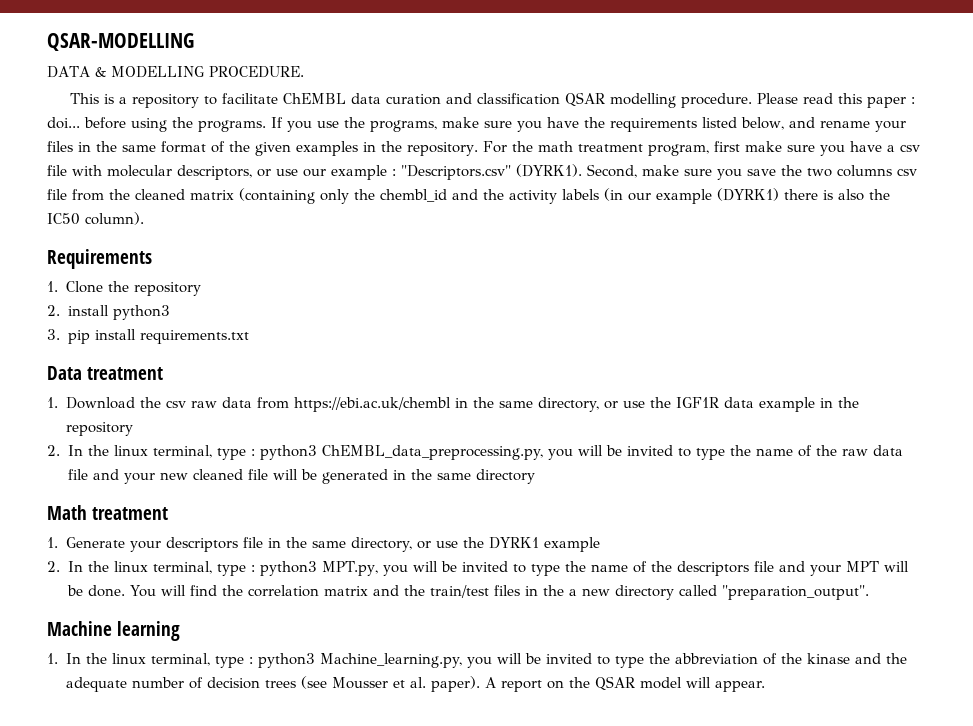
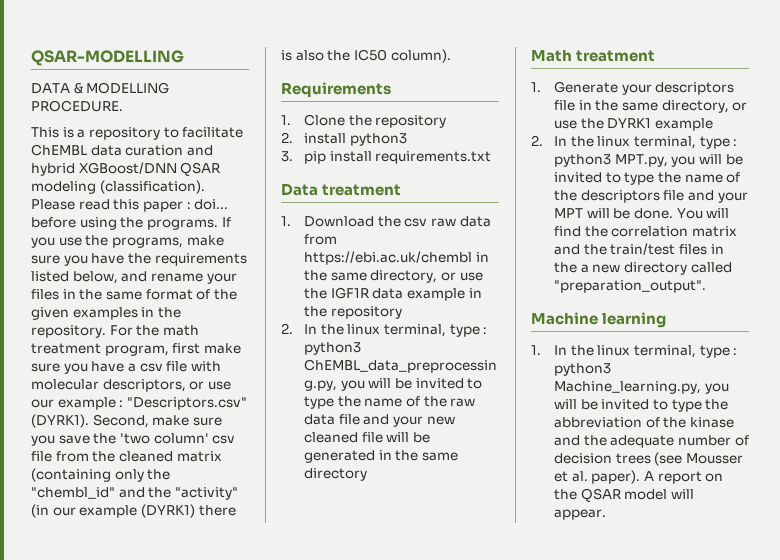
[476,92,752,108] classification QSAR modelling procedure. -> [31,162,222,176] [31,180,205,194] hybrid XGBoost/DNN QSAR modeling (classification).
[807,165,892,177] two columns -> [119,433,209,444] 'two column'
[380,189,599,204] chembl_id and the activity labels -> [31,487,238,500] "chembl_id" and the "activity"

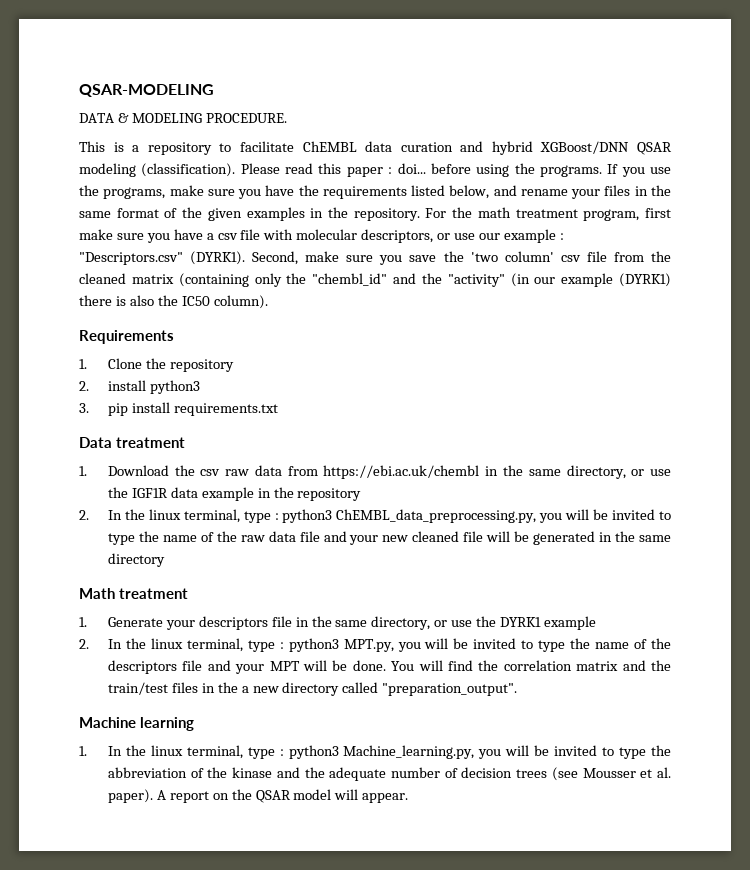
[31,50,184,66] QSAR-MODELLING -> [79,84,214,97] QSAR-MODELING
[86,82,170,94] MODELLING -> [131,113,202,123] MODELING

